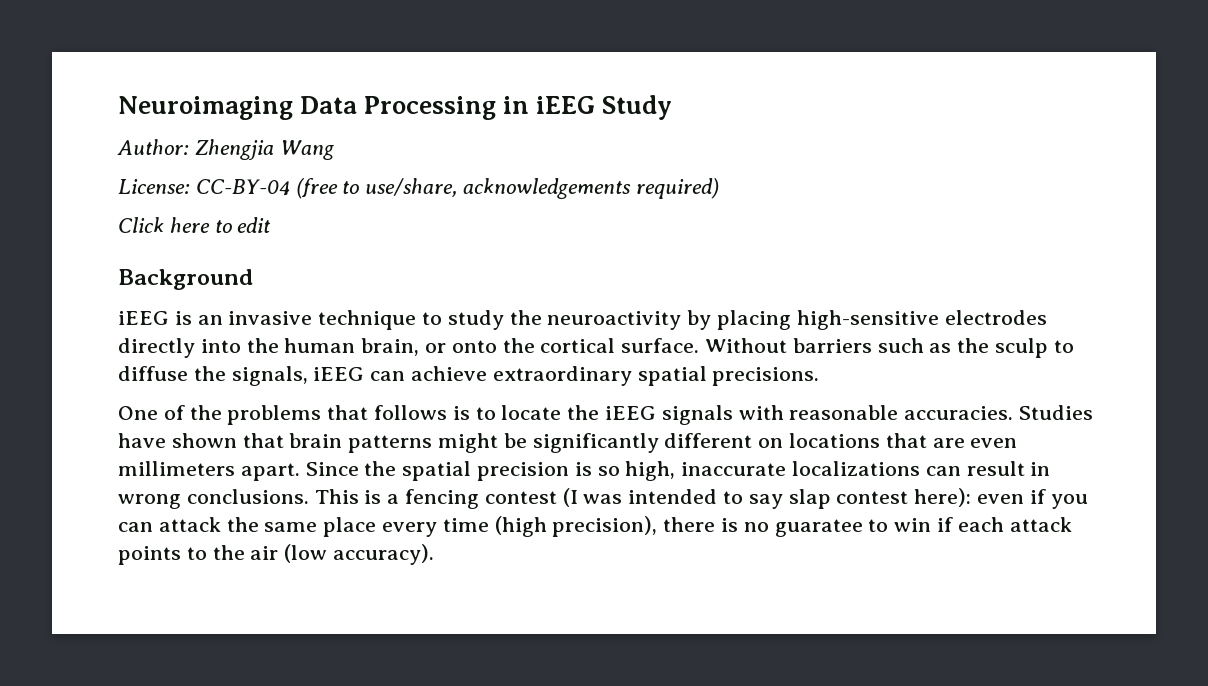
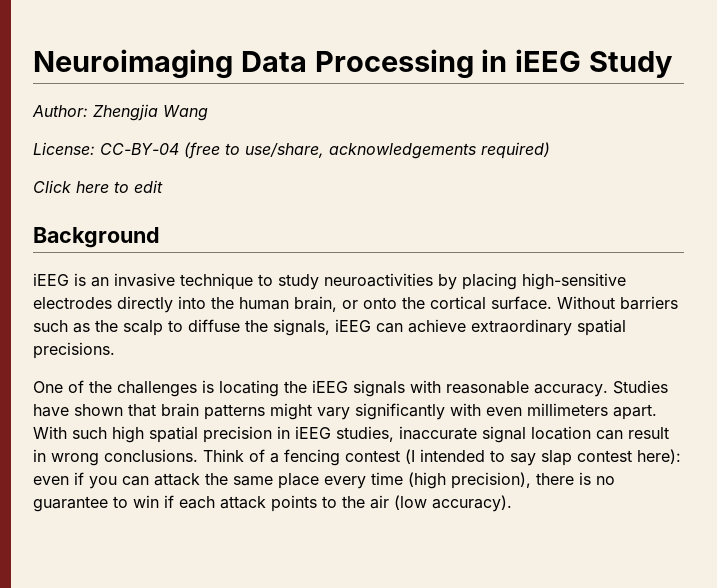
[509,310,682,330] the neuroactivity -> [324,273,433,287] neuroactivities
[995,338,1049,358] sculp -> [123,320,163,336] scalp
[227,405,562,425] problems that follows is to locate -> [117,380,279,397] challenges is locating
[904,406,1014,420] accuracies. -> [534,384,608,397] accuracy.
[503,433,1018,453] [118,461,921,481] be significantly different on locations that are even millimeters apart. Since the spatial precision is so high, inaccurate localizations -> [317,403,657,420] [33,426,591,443] vary significantly with even millimeters apart. With such high spatial precision in iEEG studies, inaccurate signal location
[314,489,382,504] This is -> [203,449,265,462] Think of
[583,494,623,504] was -> (415, 456) none
[774,519,863,537] guaratee -> [33,496,108,512] guarantee

